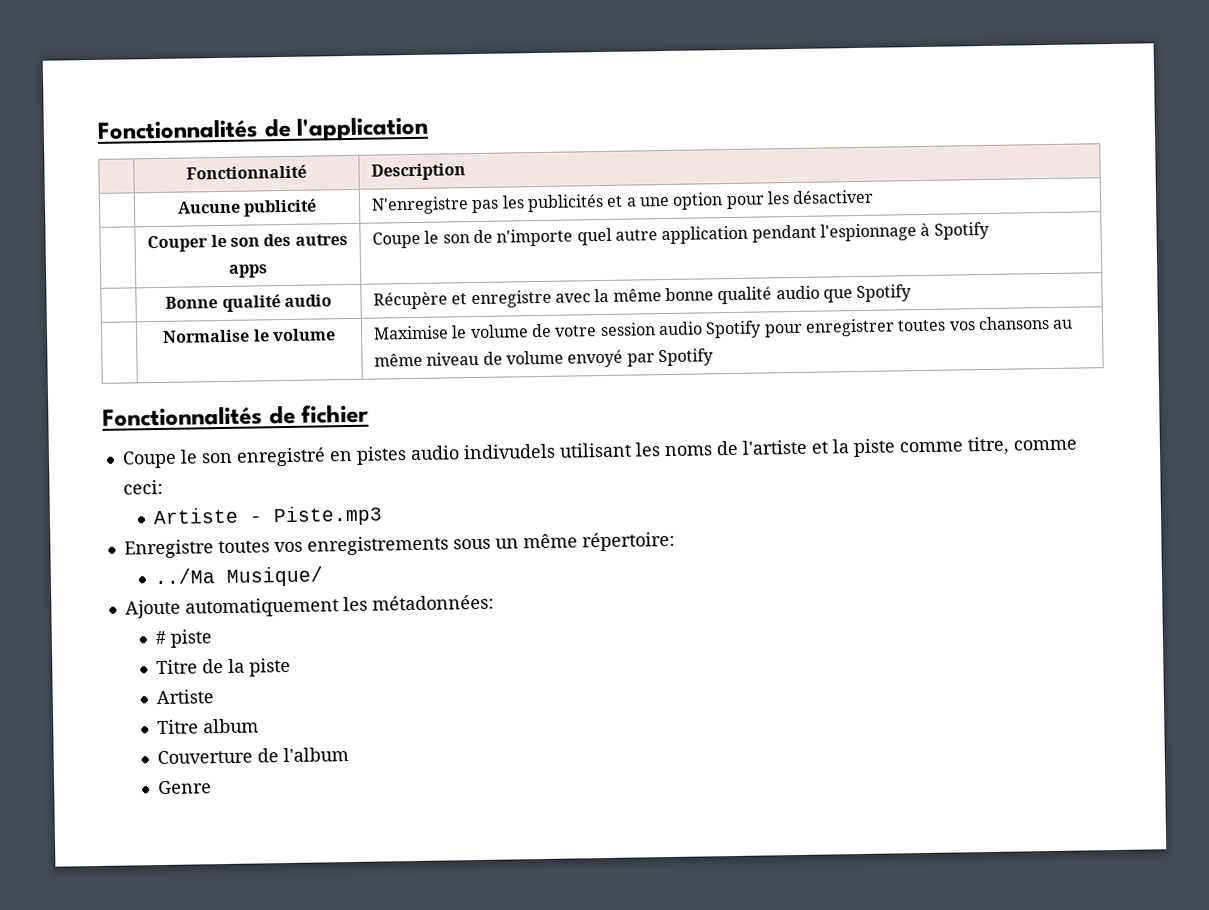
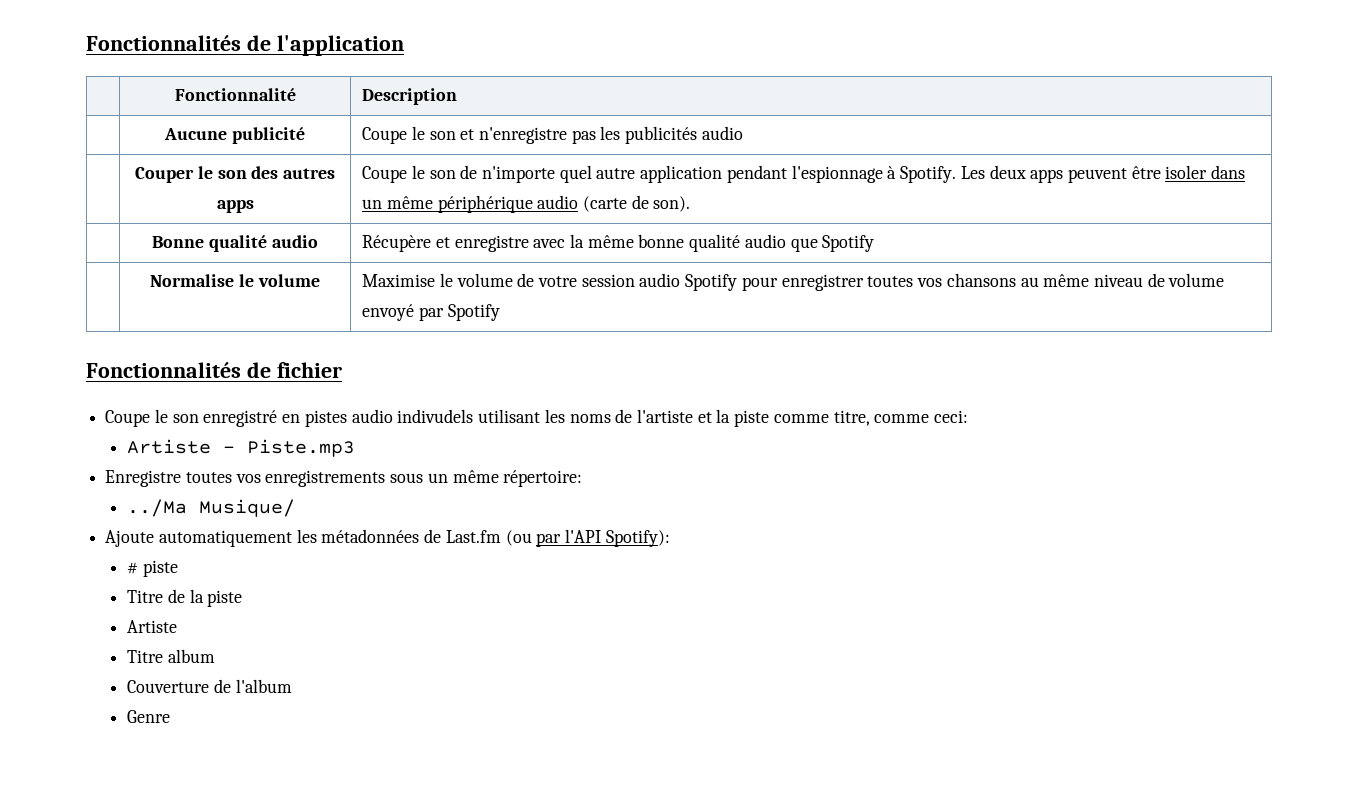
[371,189,875,215] N'enregistre pas les publicités et a une option pour les désactiver -> [362,126,743,144] Coupe le son et n'enregistre pas les publicités audio
[933,221,990,240] Spotify -> [900,165,1246,183] [362,195,691,213] Spotify. Les deux apps peuvent être isoler dans un même périphérique audio (carte de son).
[371,594,494,611] métadonnées: -> [321,529,670,547] métadonnées de Last.fm (ou par l'API Spotify):

